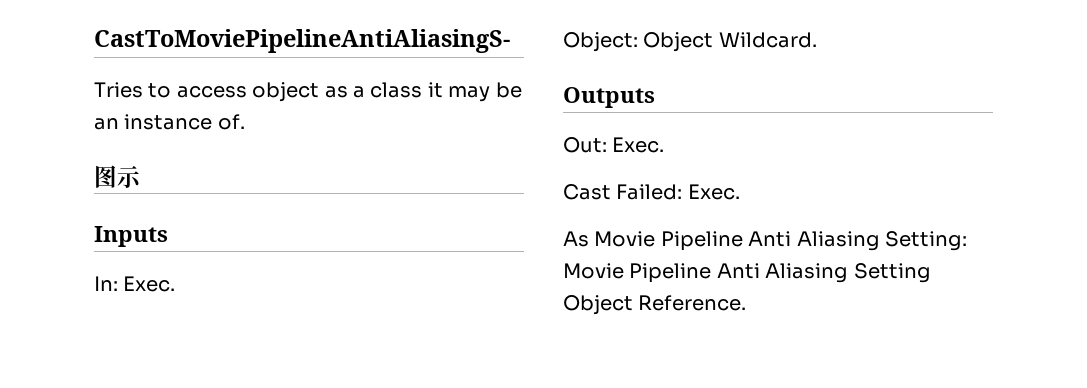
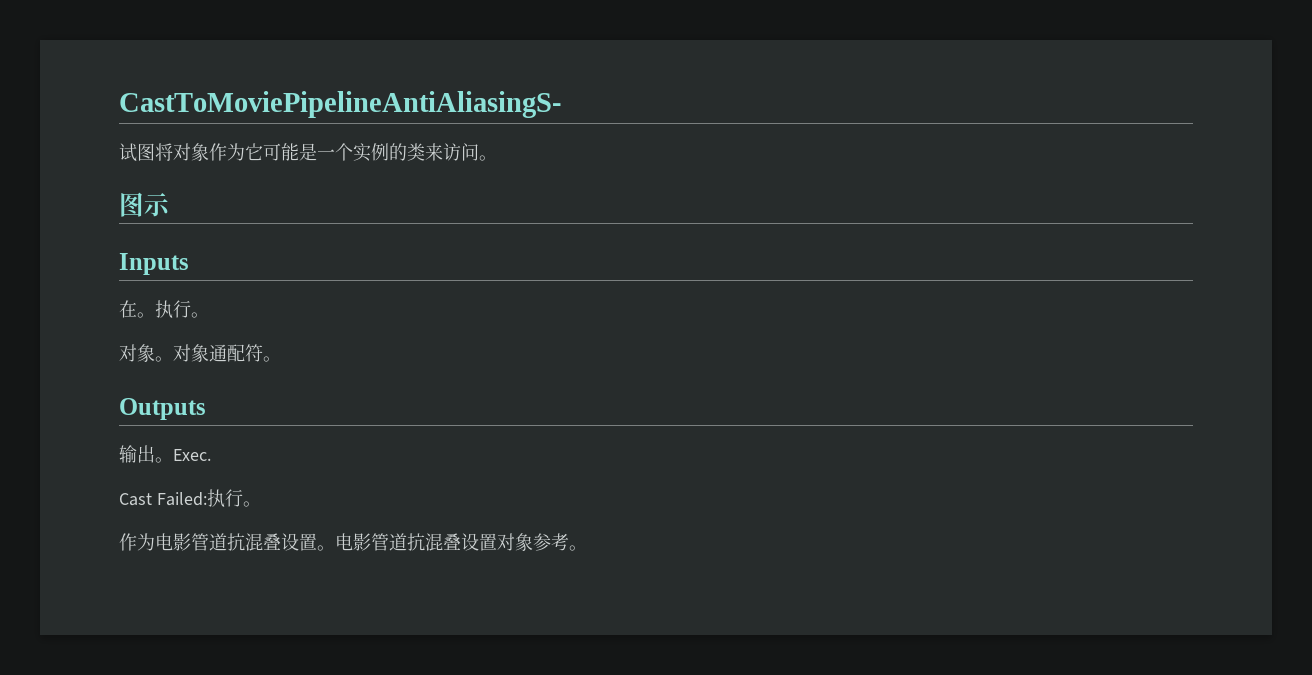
[94,82,522,102] [94,114,245,130] [94,165,141,188] [94,226,168,247] [94,276,176,292] [563,32,817,52] Tries to access object as a class it may be an instance of. // 图示 // Inputs // In: Exec. // Object: Object Wildcard. -> [119,143,497,162] [119,192,170,217] [119,253,189,275] [119,300,209,318] [119,344,281,362] 试图将对象作为它可能是一个实例的类来访问。 // 图示 // Inputs // 在。执行。 // 对象。对象通配符。
[563,137,607,153] Out: -> [119,445,173,463] 输出。
[687,184,740,200] [563,231,967,251] [563,263,931,283] [563,295,747,315] Exec. // As Movie Pipeline Anti Aliasing Setting: Movie Pipeline Anti Aliasing Setting Object Reference. -> [206,489,261,507] [119,533,587,551] 执行。 // 作为电影管道抗混叠设置。电影管道抗混叠设置对象参考。

